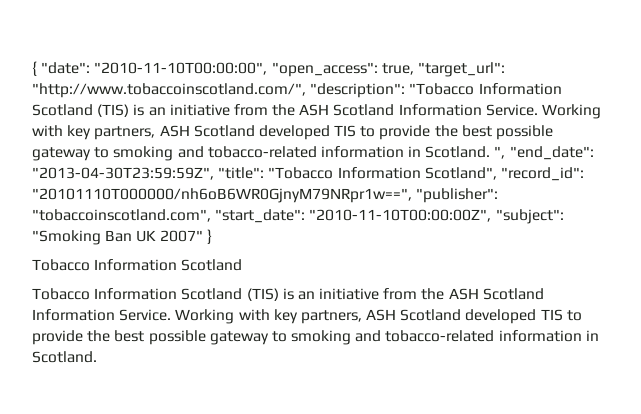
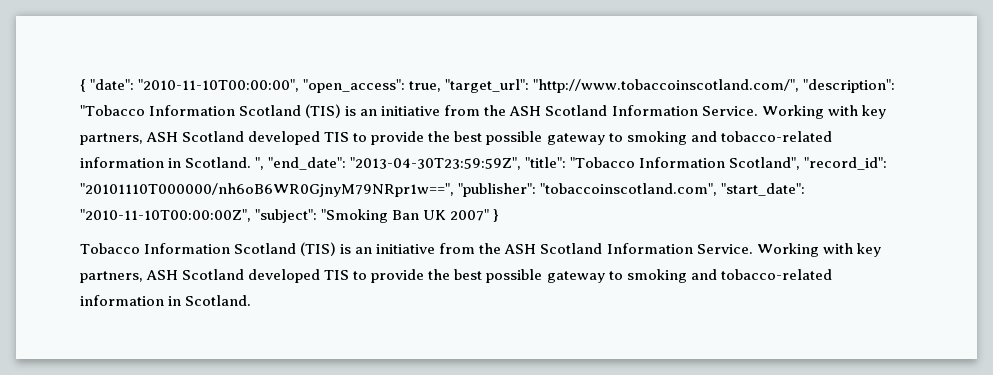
[32,288,243,300] // Tobacco Information Scotland -> (297, 248) none

